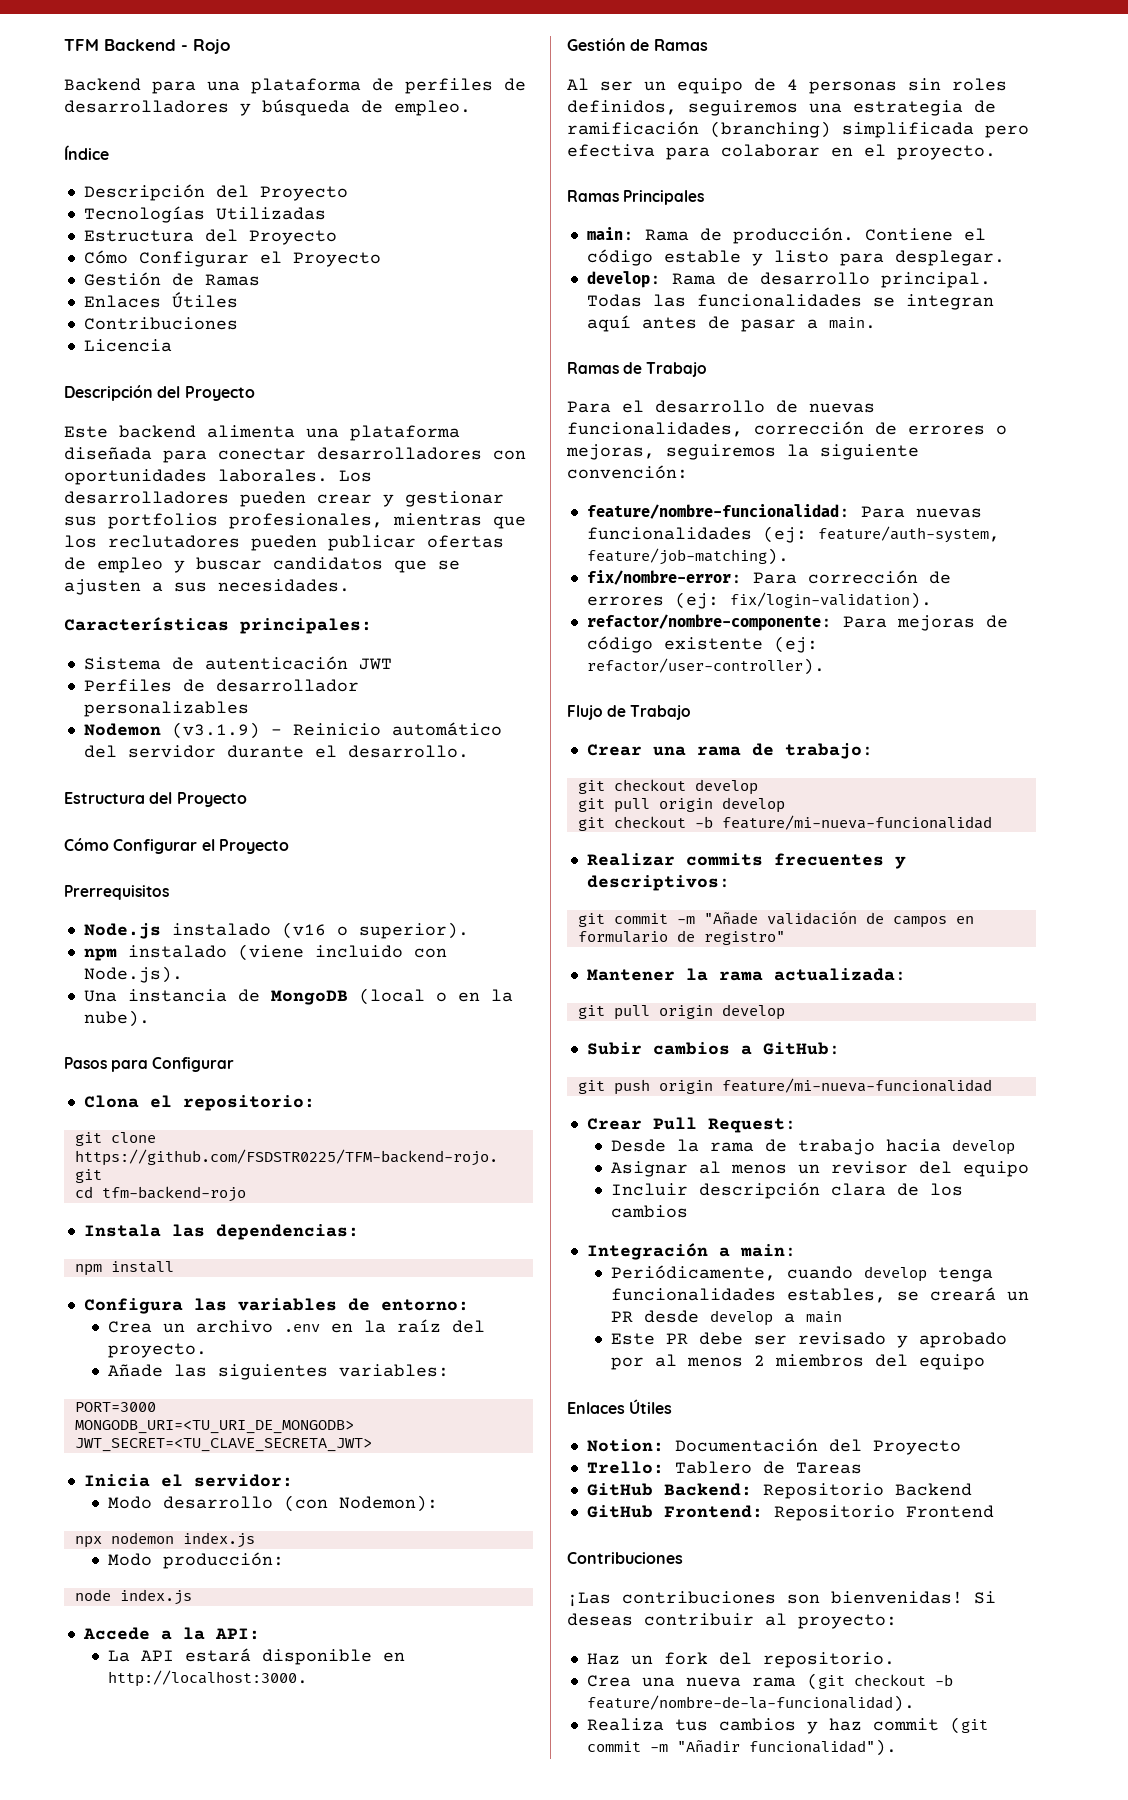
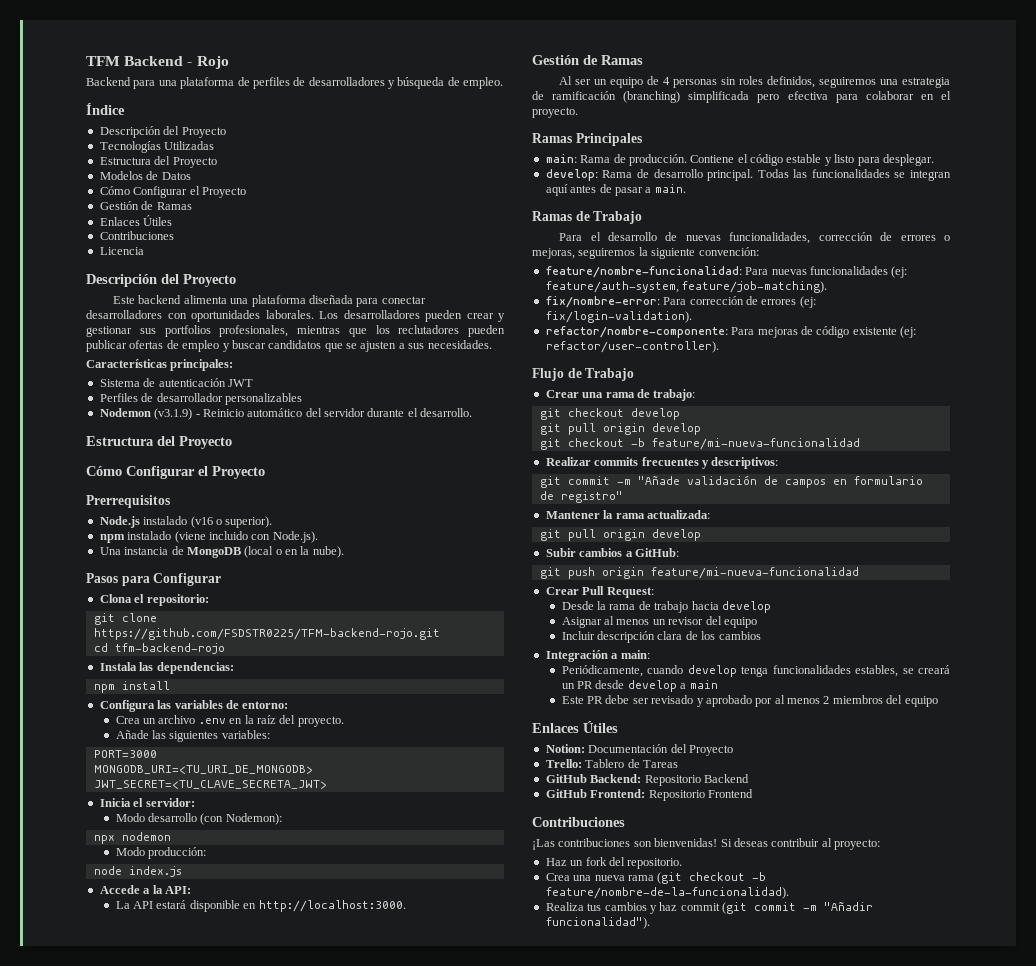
(337, 237) none -> [99,171,191,180] // Modelos de Datos
[182,1532,255,1548] index.js -> (171, 836) none

